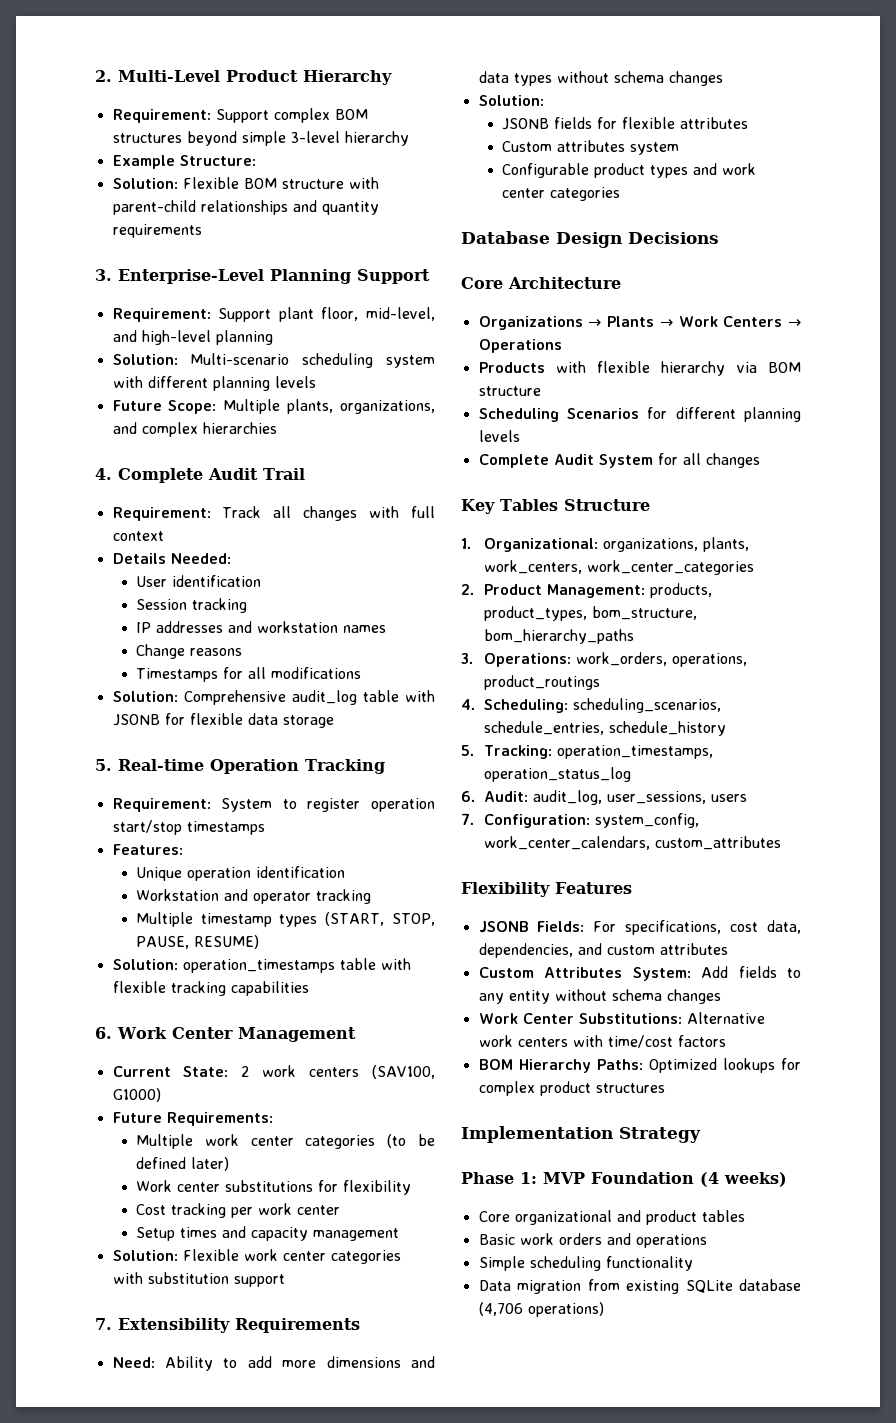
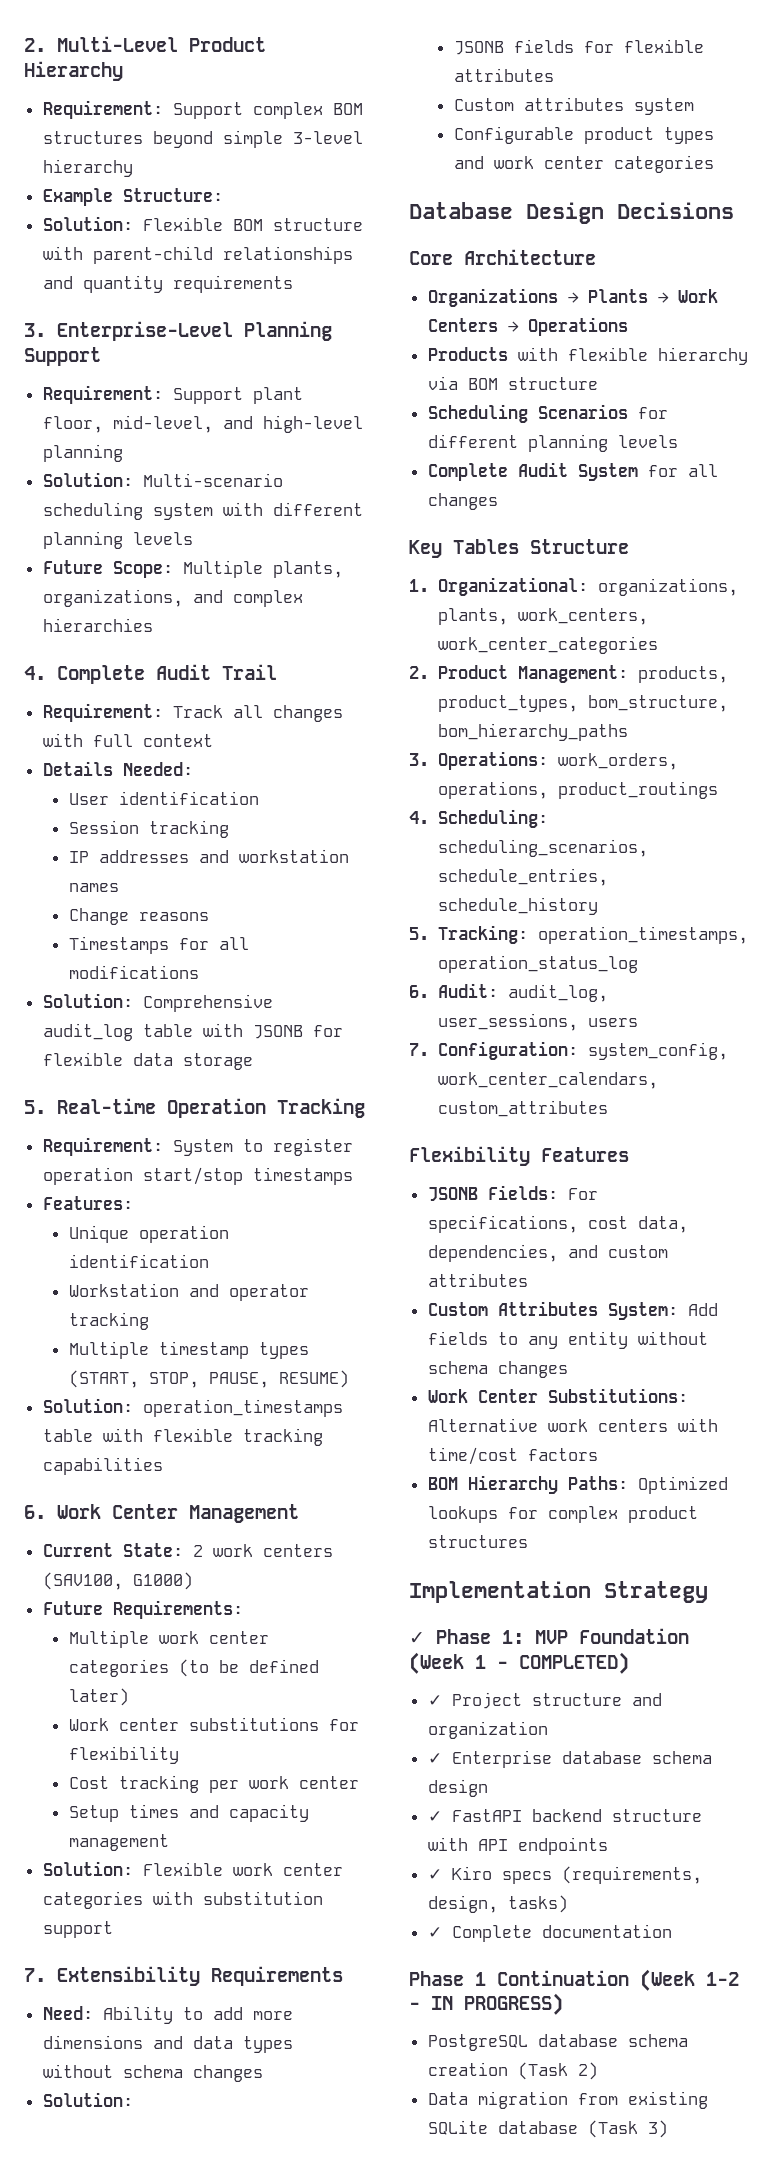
(701, 1135) none -> [409,1632,425,1644] ✓
[699,1172,787,1187] [478,1210,745,1225] [478,1233,707,1248] [478,1256,693,1271] (4 weeks) // Core organizational and product tables // Basic work orders and operations // Simple scheduling functionality -> [409,1652,629,1674] [427,1692,662,1709] [427,1721,548,1739] [427,1750,712,1768] [427,1779,488,1797] [427,1809,702,1822] [427,1837,608,1855] [427,1866,702,1884] [427,1895,568,1913] [427,1924,672,1942] [409,1969,739,1991] [409,1993,563,2015] [427,2034,688,2051] [427,2062,598,2080] (Week 1 - COMPLETED) // ✓ Project structure and organization // ✓ Enterprise database schema design // ✓ FastAPI backend structure with API endpoints // ✓ Kiro specs (requirements, design, tasks) // ✓ Complete documentation // Phase 1 Continuation (Week 1-2 - IN PROGRESS) // PostgreSQL database schema creation (Task 2)
[478,1302,604,1317] (4,706 operations) -> [587,2120,668,2138] (Task 3)

